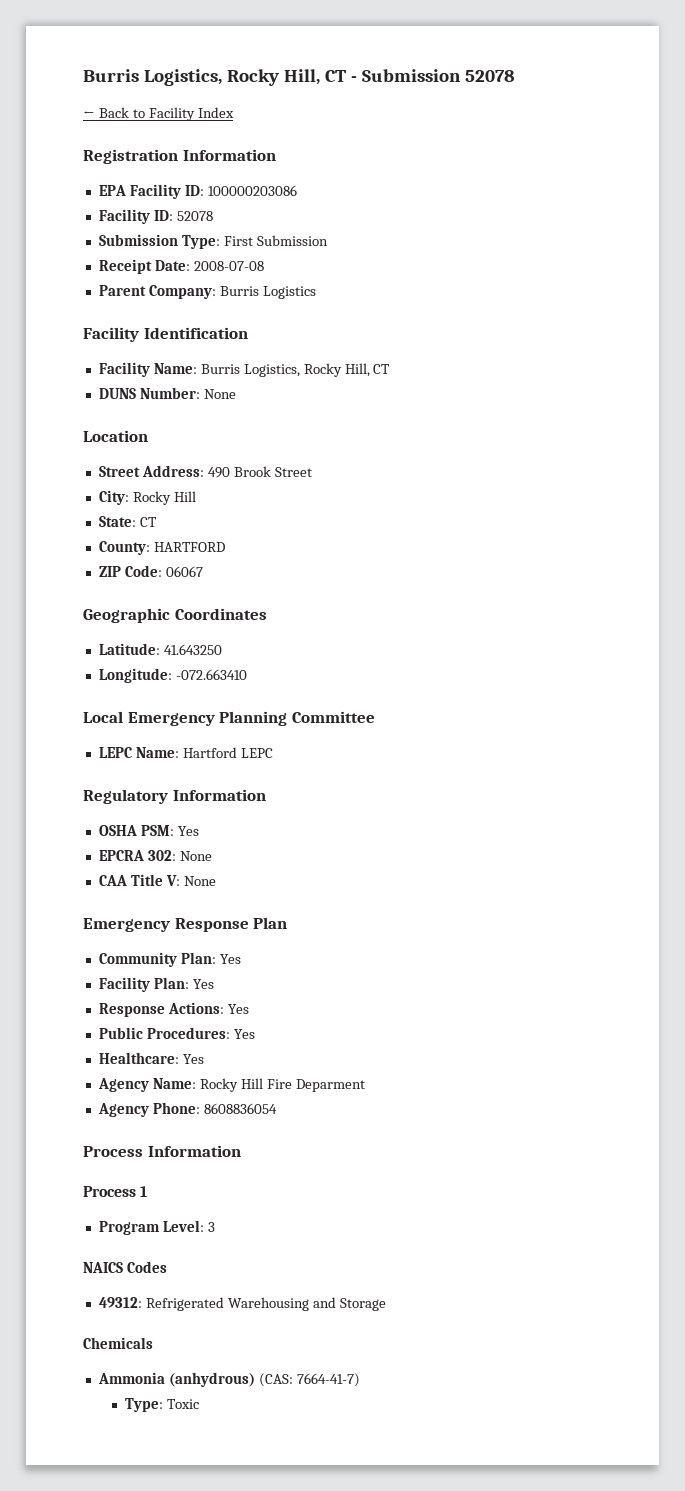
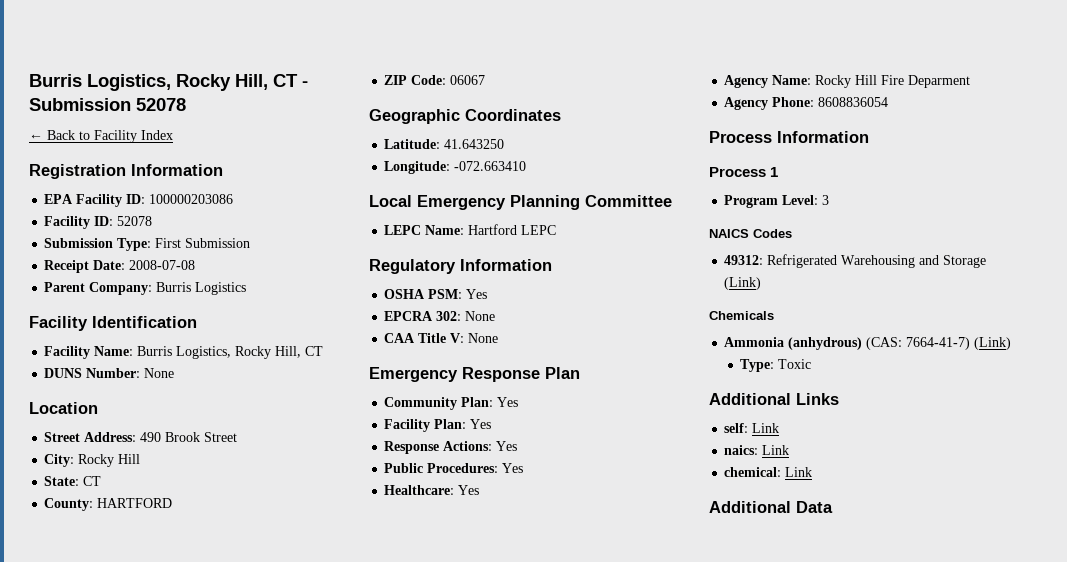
(386, 1304) none -> [724,277,762,290] (Link)
(360, 1380) none -> [974,337,1012,350] (Link)
(200, 1404) none -> [709,393,839,405] [724,423,780,433] [724,445,790,455] [724,467,813,477] [709,501,833,513] // Additional Links // self: Link // naics: Link // chemical: Link // Additional Data

